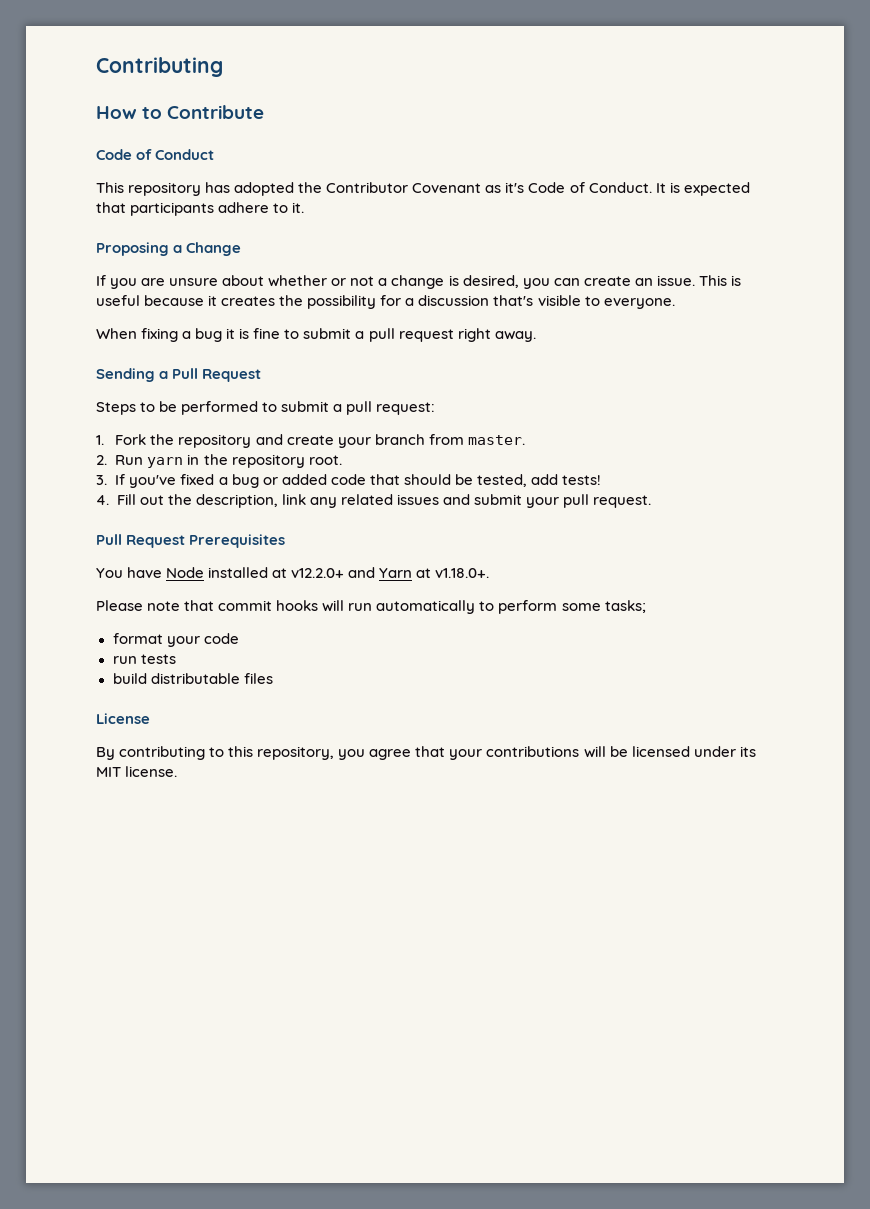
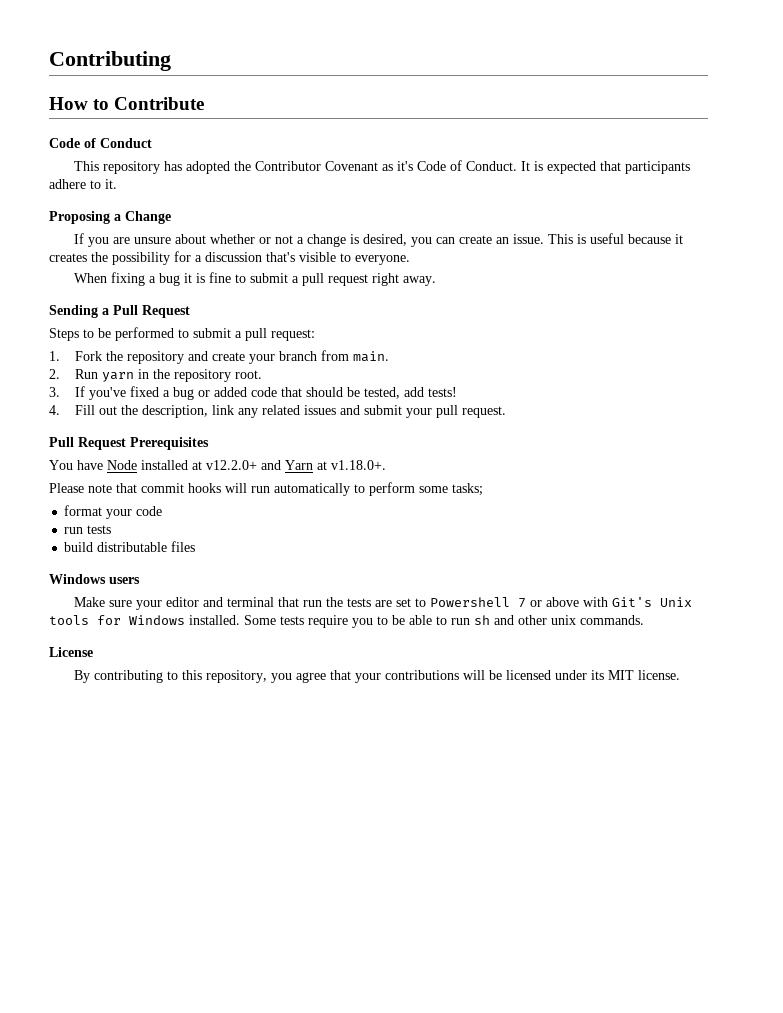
[467,435,525,445] master. -> [352,351,389,362] main.
(273, 678) none -> [49,574,140,584] [74,597,693,610] [49,615,644,628] // Windows users // Make sure your editor and terminal that run the tests are set to Powershell 7 or above with Git's Unix tools for Windows installed. Some tests require you to be able to run sh and other unix commands.

